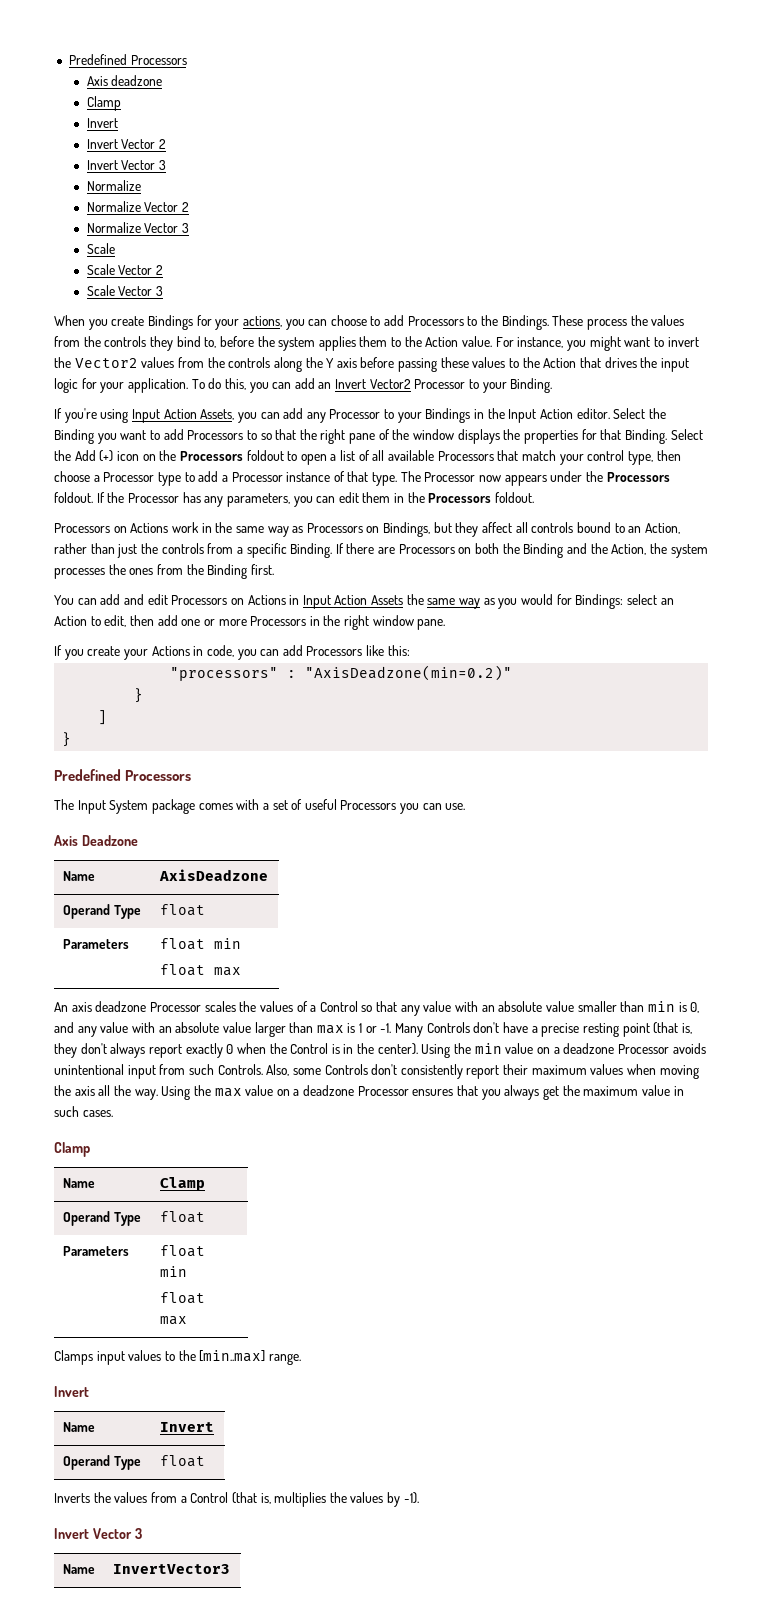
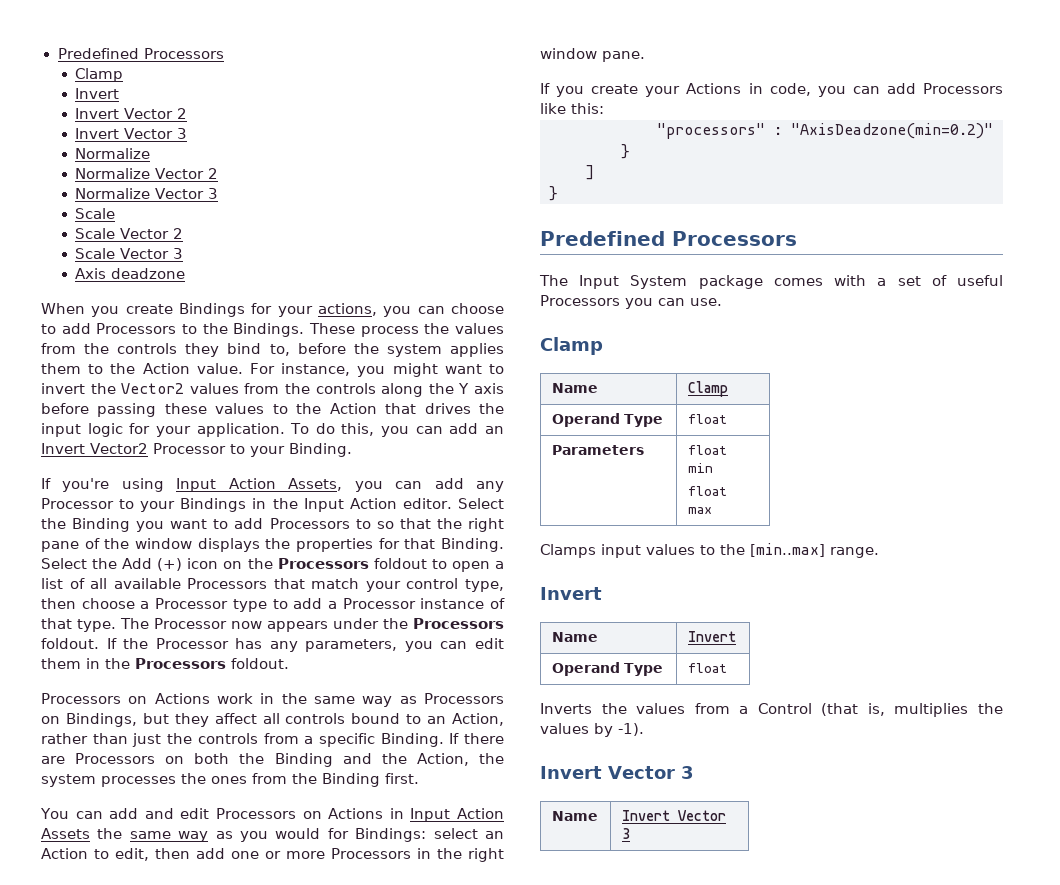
[68,54,187,65] [86,75,163,86] Predefined Processors // Axis deadzone -> [57,48,224,59] Predefined Processors
(163, 291) none -> [75,268,186,279] // Axis deadzone
[54,835,138,846] [62,871,95,881] [158,869,268,881] [62,904,141,919] [159,904,205,916] [62,939,129,949] [159,938,241,950] [159,964,241,976] [54,1001,700,1016] [54,1022,692,1037] [54,1043,706,1058] [54,1064,699,1079] [54,1085,684,1100] [54,1106,113,1117] // Axis Deadzone // Name | AxisDeadzone // Operand Type | float // Parameters | float min // float max // An axis deadzone Processor scales the values of a Control so that any value with an absolute value smaller than min is 0, and any value with an absolute value larger than max is 1 or -1. Many Controls don't have a precise resting point (that is, they don't always report exactly 0 when the Control is in the center). Using the min value on a deadzone Processor avoids unintentional input from such Controls. Also, some Controls don't consistently report their maximum values when moving the axis all the way. Using the max value on a deadzone Processor ensures that you always get the maximum value in such cases. -> (722, 302) none
[112,1564,230,1574] InvertVector3 -> [621,810,726,821] [621,828,630,839] Invert Vector 3

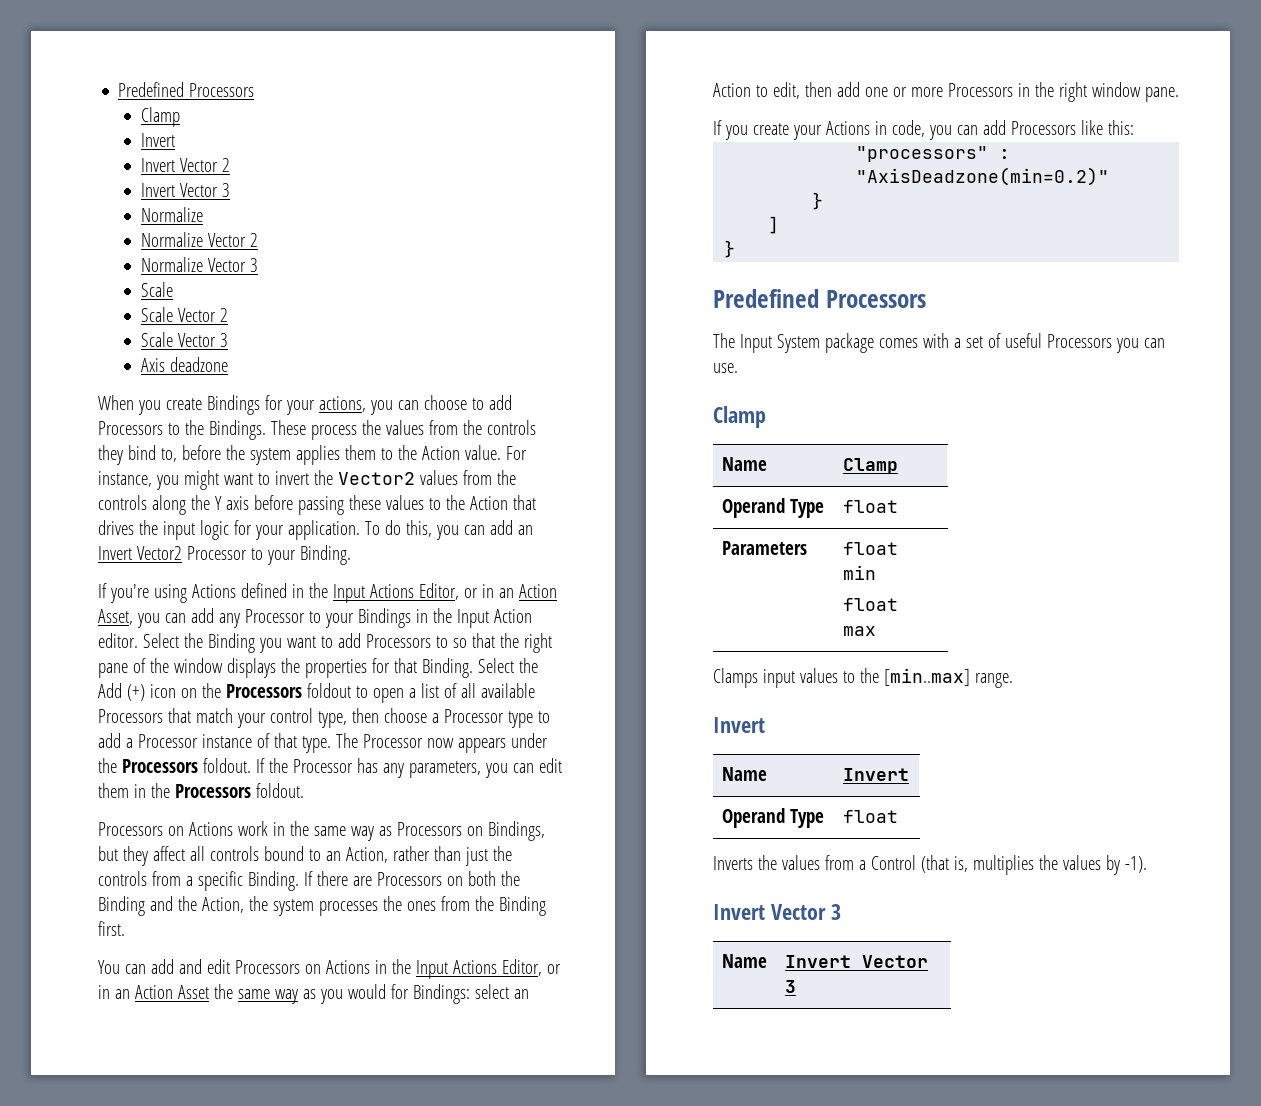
[176,478,343,492] Input Action Assets, -> [191,583,557,603] [98,609,133,625] Actions defined in the Input Actions Editor, or in an Action Asset,
[410,808,504,822] [41,828,90,839] Input Action Assets -> [391,959,561,979] [98,985,209,999] the Input Actions Editor, or in an Action Asset

